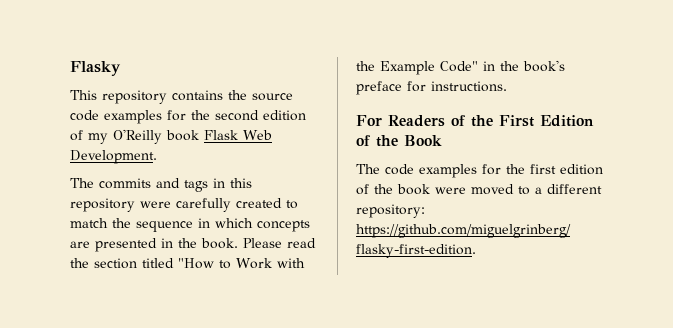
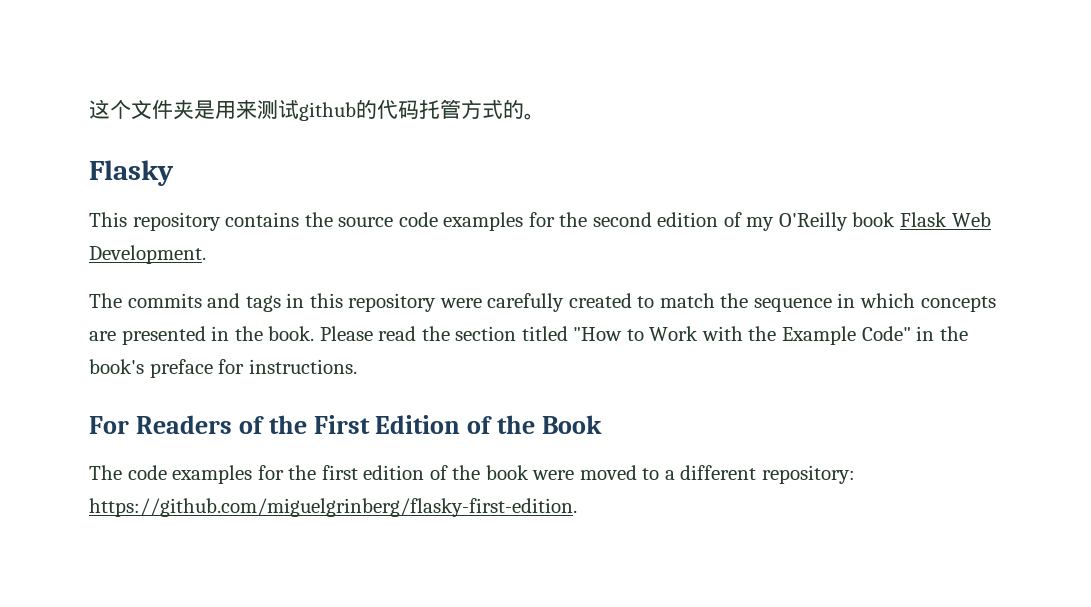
(70, 68) none -> [89,99,545,121] 这个文件夹是用来测试github的代码托管方式的。 //

